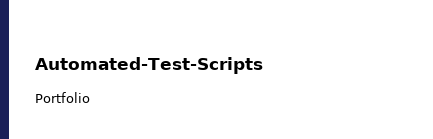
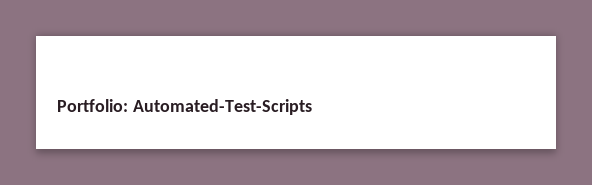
(35, 65) none -> [57,99,128,112] Portfolio:
[35,92,90,103] // Portfolio -> (312, 107) none

